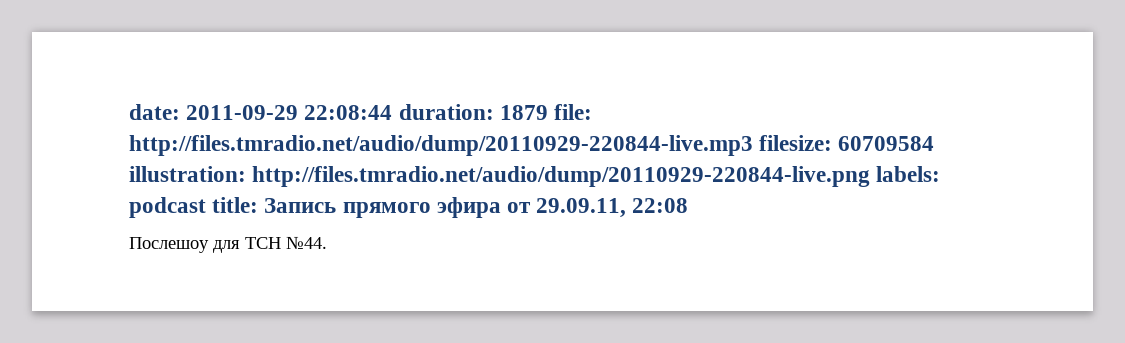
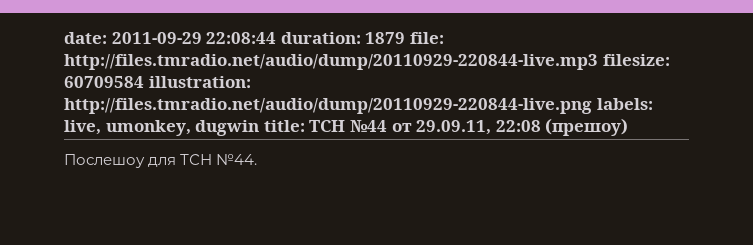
[129,197,501,218] podcast title: Запись прямого эфира -> [64,120,387,136] live, umonkey, dugwin title: ТСН №44
(689, 205) none -> [545,118,629,136] (прешоу)

